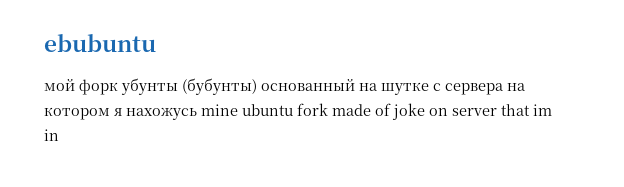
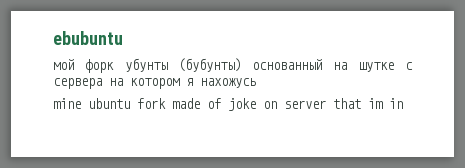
(197, 113) none -> (256, 83) //

